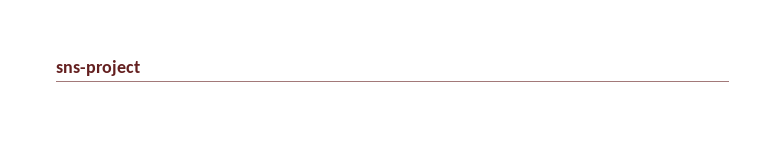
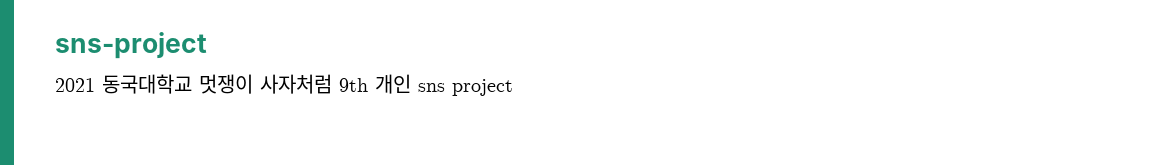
(140, 68) none -> [55,74,513,96] // 2021 동국대학교 멋쟁이 사자처럼 9th 개인 sns project

